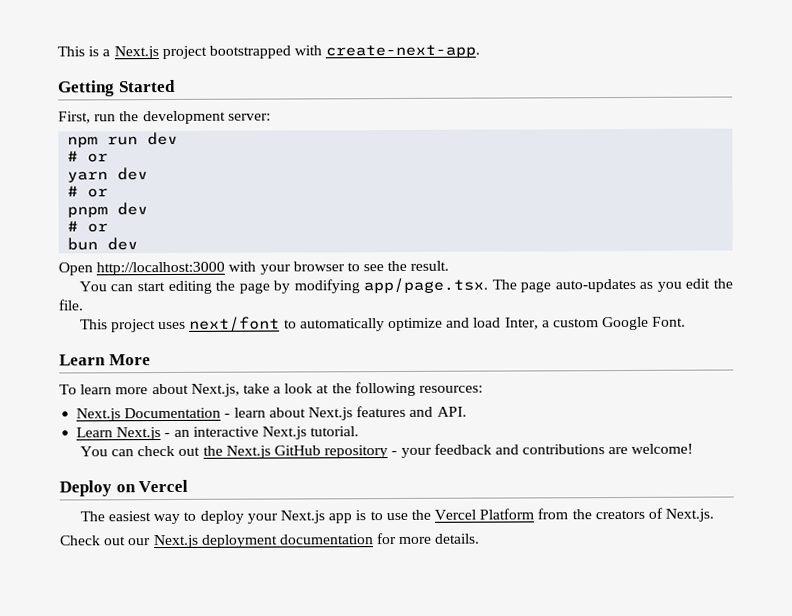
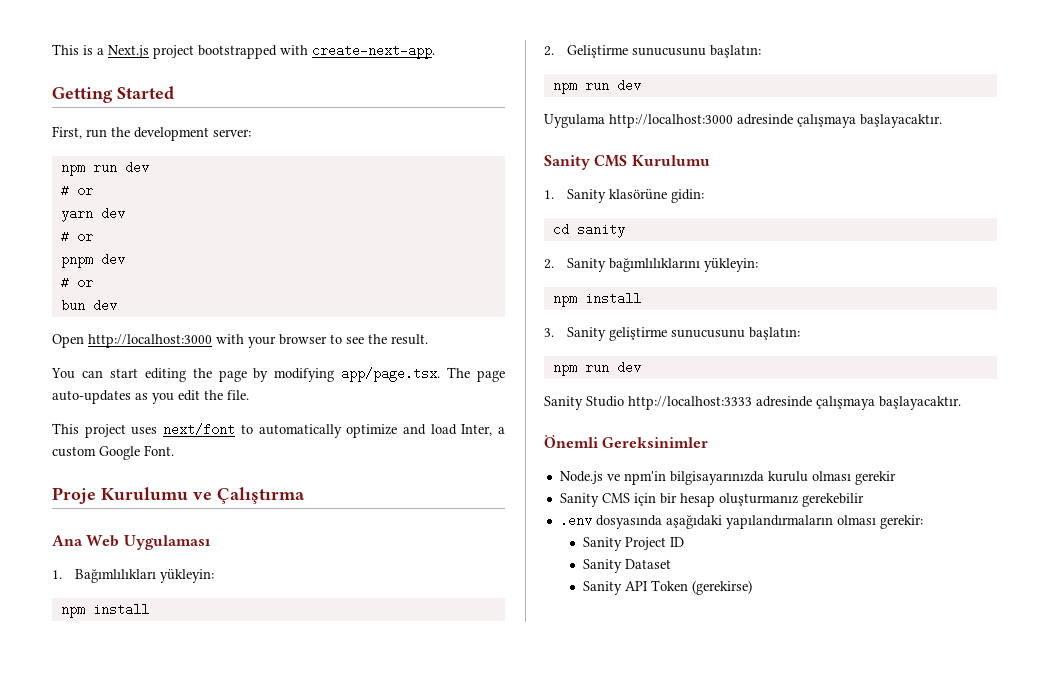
[59,354,151,366] [59,381,484,397] [76,405,467,422] [76,426,360,441] [79,443,694,459] [59,479,189,497] [79,507,715,525] [59,532,481,549] Learn More // To learn more about Next.js, take a look at the following resources: // Next.js Documentation - learn about Next.js features and API. // Learn Next.js - an interactive Next.js tutorial. // You can check out the Next.js GitHub repository - your feedback and contributions are welcome! // Deploy on Vercel // The easiest way to deploy your Next.js app is to use the Vercel Platform from the creators of Next.js. // Check out our Next.js deployment documentation for more details. -> [52,487,305,504] [52,535,210,550] [52,569,214,583] [60,603,149,618] [544,45,761,58] [552,79,641,94] [544,114,942,128] [544,155,710,170] [544,189,704,203] [552,223,625,238] [544,258,758,272] [552,292,641,307] [544,327,800,341] [552,361,641,376] [544,396,961,410] [544,435,709,448] [559,471,896,485] [559,493,864,507] [559,514,923,529] [582,537,684,551] [582,559,671,573] [582,580,752,595] Proje Kurulumu ve Çalıştırma // Ana Web Uygulaması // 1. Bağımlılıkları yükleyin: // npm install // 2. Geliştirme sunucusunu başlatın: // npm run dev // Uygulama http://localhost:3000 adresinde çalışmaya başlayacaktır. // Sanity CMS Kurulumu // 1. Sanity klasörüne gidin: // cd sanity // 2. Sanity bağımlılıklarını yükleyin: // npm install // 3. Sanity geliştirme sunucusunu başlatın: // npm run dev // Sanity Studio http://localhost:3333 adresinde çalışmaya başlayacaktır. // Önemli Gereksinimler // Node.js ve npm'in bilgisayarınızda kurulu olması gerekir // Sanity CMS için bir hesap oluşturmanız gerekebilir // .env dosyasında aşağıdaki yapılandırmaların olması gerekir: // Sanity Project ID // Sanity Dataset // Sanity API Token (gerekirse)

